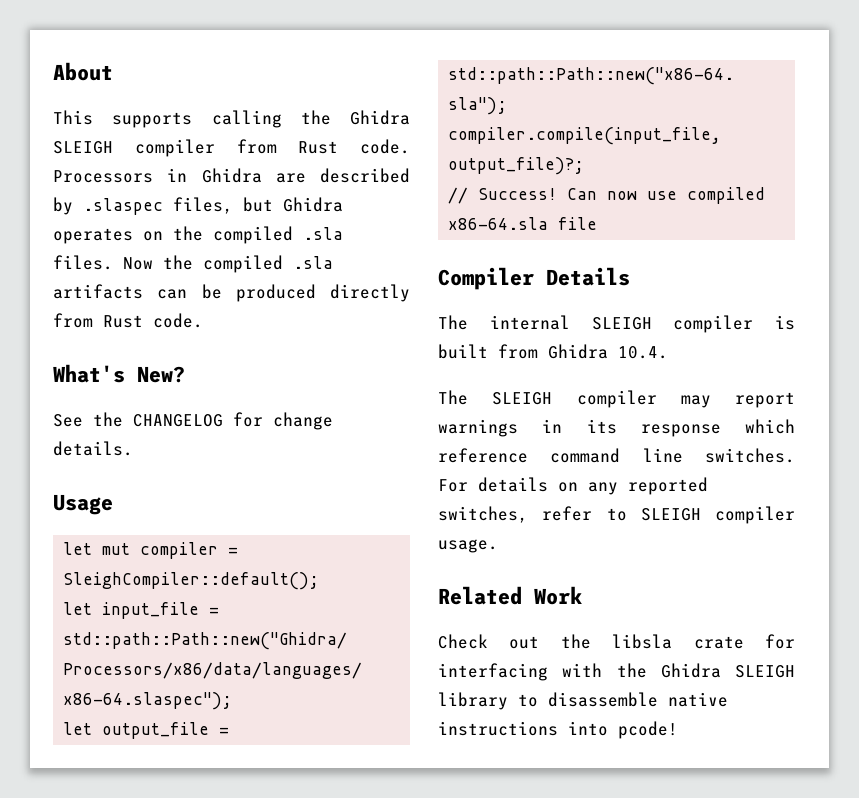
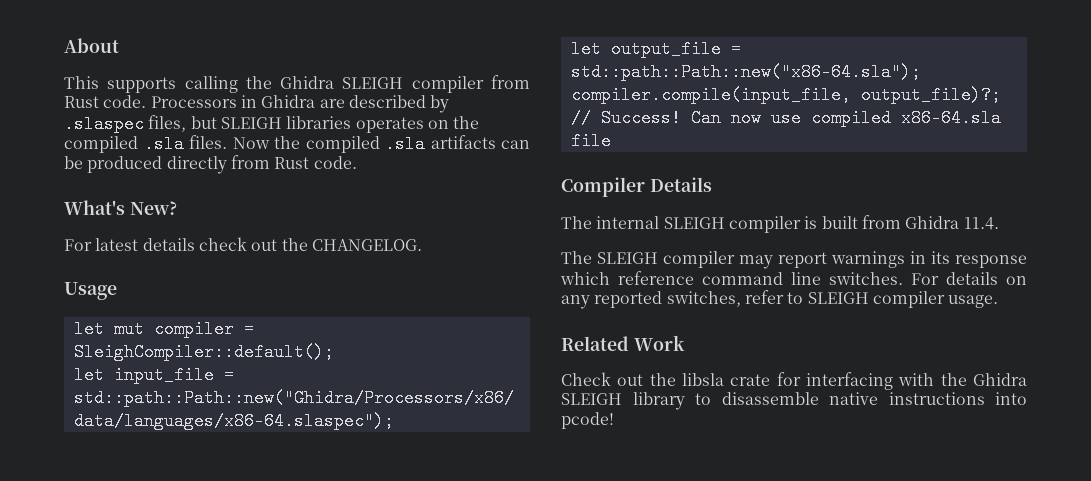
[283,197,343,212] Ghidra -> [220,116,352,129] SLEIGH libraries
[53,412,333,430] [53,441,133,456] See the CHANGELOG for change details. -> [64,237,422,251] For latest details check out the CHANGELOG.
[618,346,668,359] 10.4. -> [963,217,999,230] 11.4.

